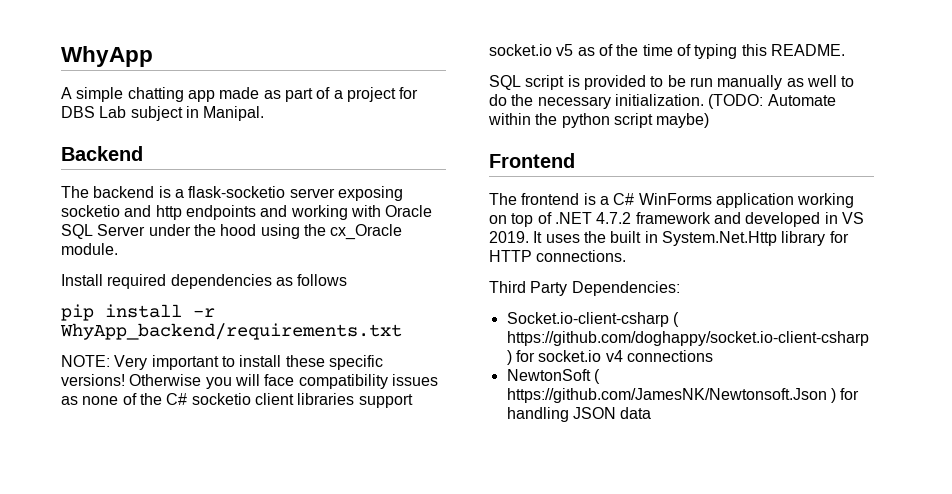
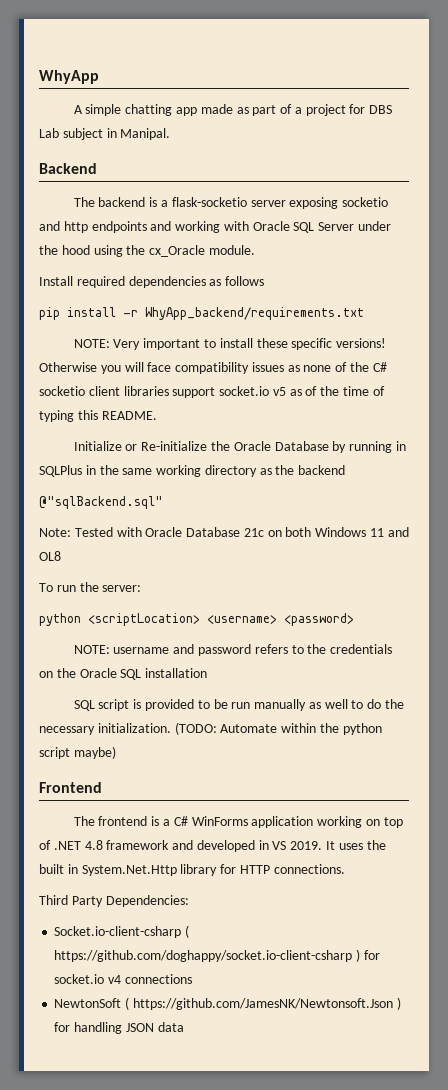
(845, 50) none -> [73,441,406,453] [39,465,346,477] [39,496,163,509] [39,527,409,537] [39,551,61,561] [39,582,142,592] [39,613,354,626] [73,644,393,656] [39,668,208,680] // Initialize or Re-initialize the Oracle Database by running in SQLPlus in the same working directory as the backend // @"sqlBackend.sql" // Note: Tested with Oracle Database 21c on both Windows 11 and OL8 // To run the server: // python <scriptLocation> <username> <password> // NOTE: username and password refers to the credentials on the Oracle SQL installation
[596,212,632,224] 4.7.2 -> [84,840,103,850] 4.8

